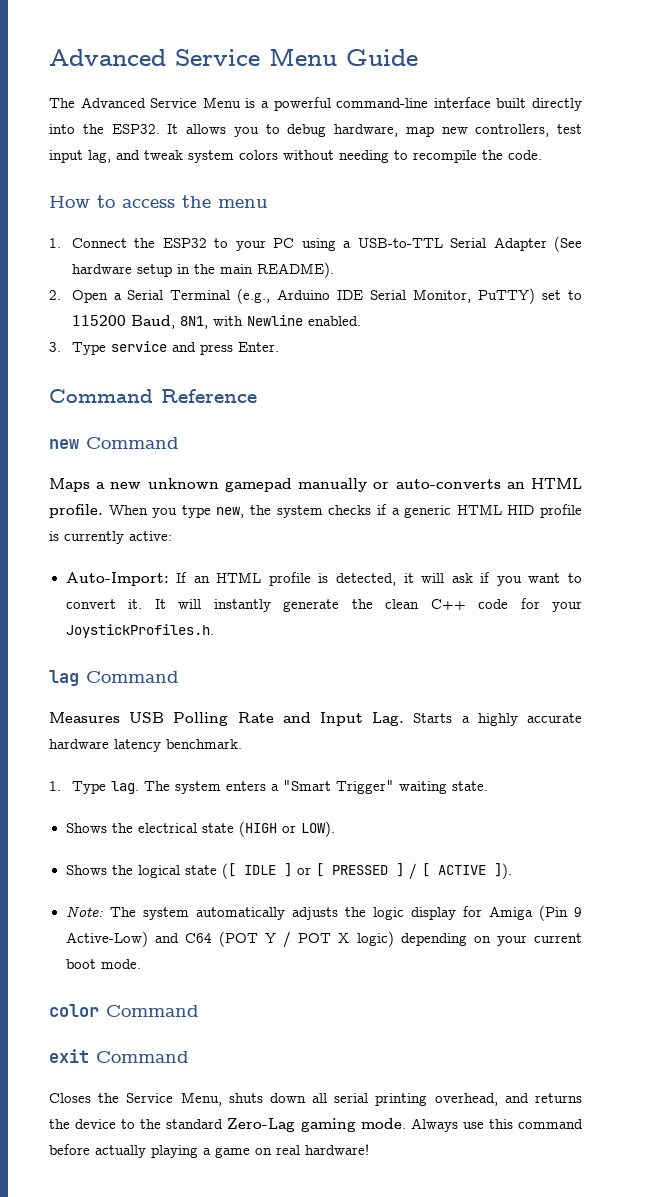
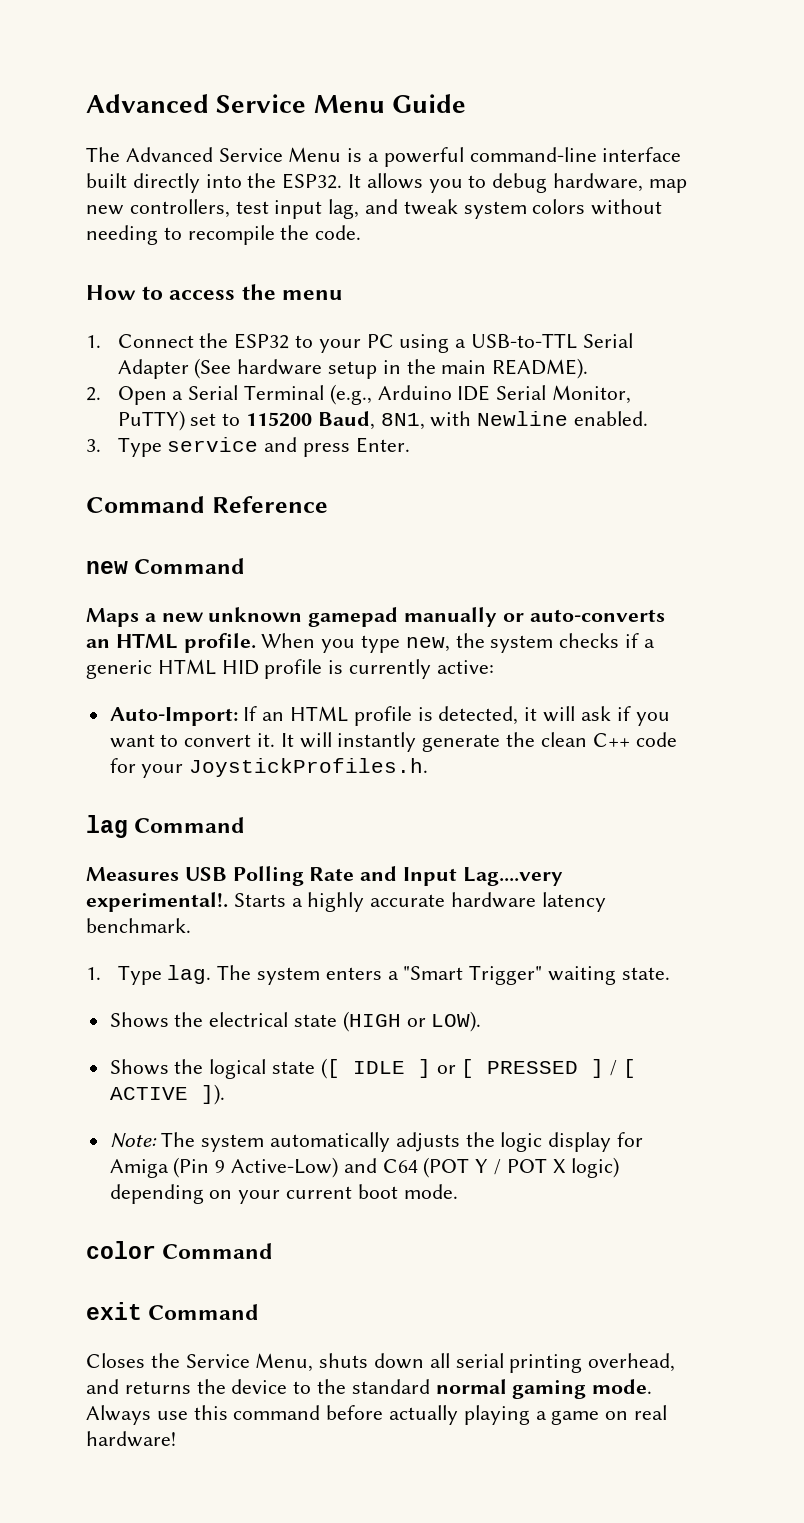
[372,712,405,726] Lag. -> [462,867,563,886] [86,892,228,912] Lag....very experimental!.
[227,1118,296,1132] Zero-Lag -> [435,1379,507,1394] normal

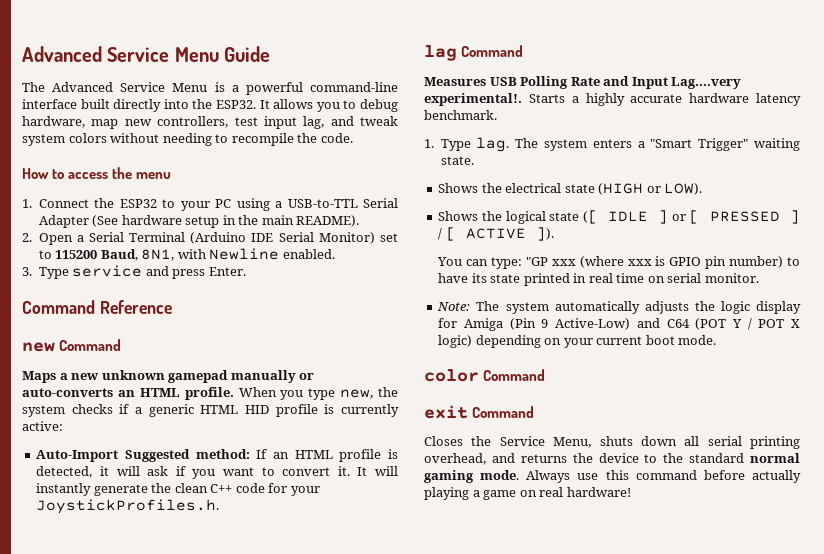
[329,384,632,405] [117,410,185,431] (e.g., Arduino IDE Serial Monitor, PuTTY) -> [190,232,375,244] (Arduino IDE Serial Monitor)
[109,707,238,726] Auto-Import: -> [36,449,250,462] Auto-Import Suggested method:
(225, 1094) none -> [437,256,800,269] [438,273,759,286] // You can type: "GP xxx (where xxx is GPIO pin number) to have its state printed in real time on serial monitor.

